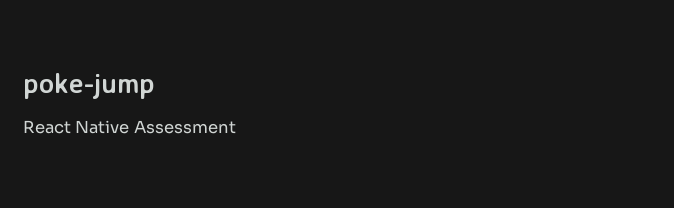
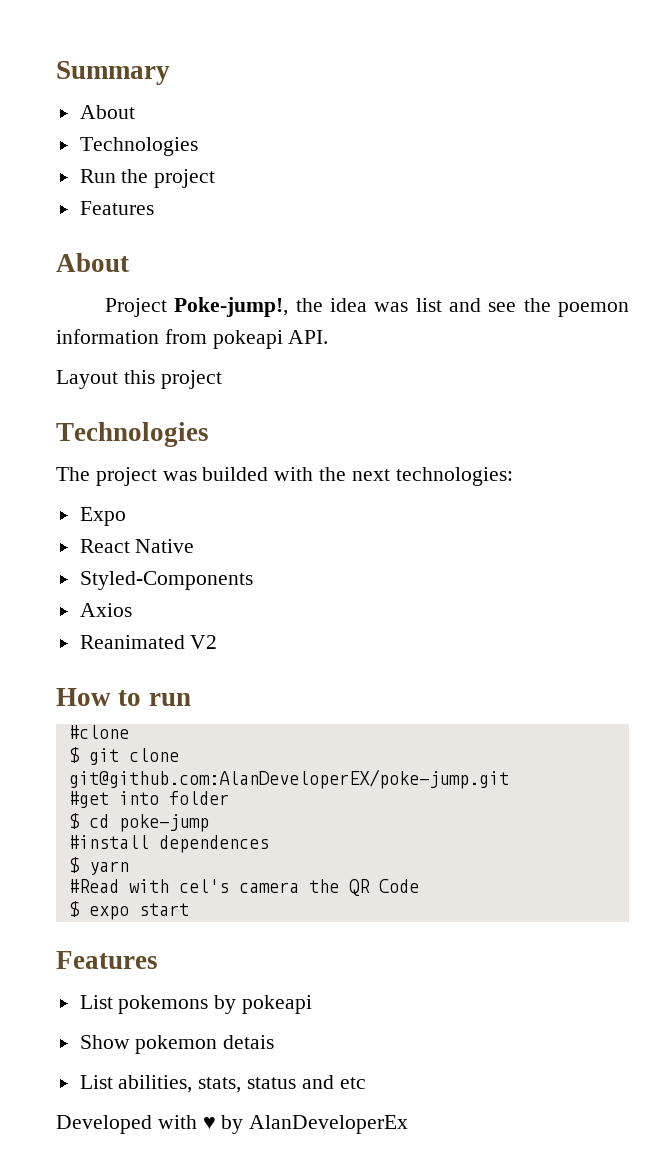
[23,73,155,99] [23,120,236,134] poke-jump // React Native Assessment -> [56,61,170,85] [79,105,135,119] [79,137,198,156] [79,169,216,188] [79,201,154,215] [56,253,129,272] [104,297,629,317] [56,329,329,349] [56,370,222,389] [56,422,209,447] [56,467,513,486] [79,507,126,526] [79,539,195,553] [79,571,253,590] [79,603,132,617] [79,635,218,649] [56,688,191,706] [68,725,129,739] [68,747,179,765] [68,769,509,789] [68,791,229,808] [68,813,209,832] [68,835,269,853] [68,857,129,875] [68,879,419,896] [68,901,189,920] [56,951,158,969] [79,995,313,1014] [79,1035,275,1054] [79,1075,366,1093] [56,1115,409,1134] Summary // About // Technologies // Run the project // Features // About // Project Poke-jump!, the idea was list and see the poemon information from pokeapi API. // Layout this project // Technologies // The project was builded with the next technologies: // Expo // React Native // Styled-Components // Axios // Reanimated V2 // How to run // #clone // $ git clone git@github.com:AlanDeveloperEX/poke-jump.git // #get into folder // $ cd poke-jump // #install dependences // $ yarn // #Read with cel's camera the QR Code // $ expo start // Features // List pokemons by pokeapi // Show pokemon detais // List abilities, stats, status and etc // Developed with ♥ by AlanDeveloperEx

